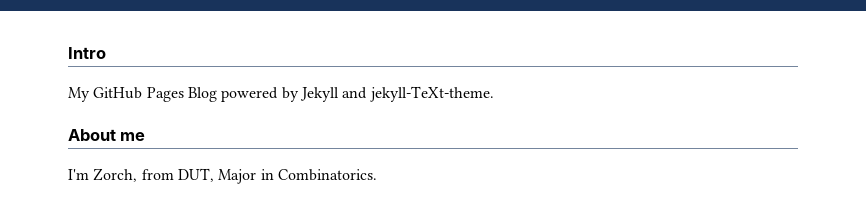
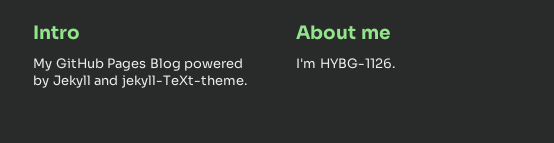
[93,168,377,184] Zorch, from DUT, Major in Combinatorics. -> [319,58,395,69] HYBG-1126.

